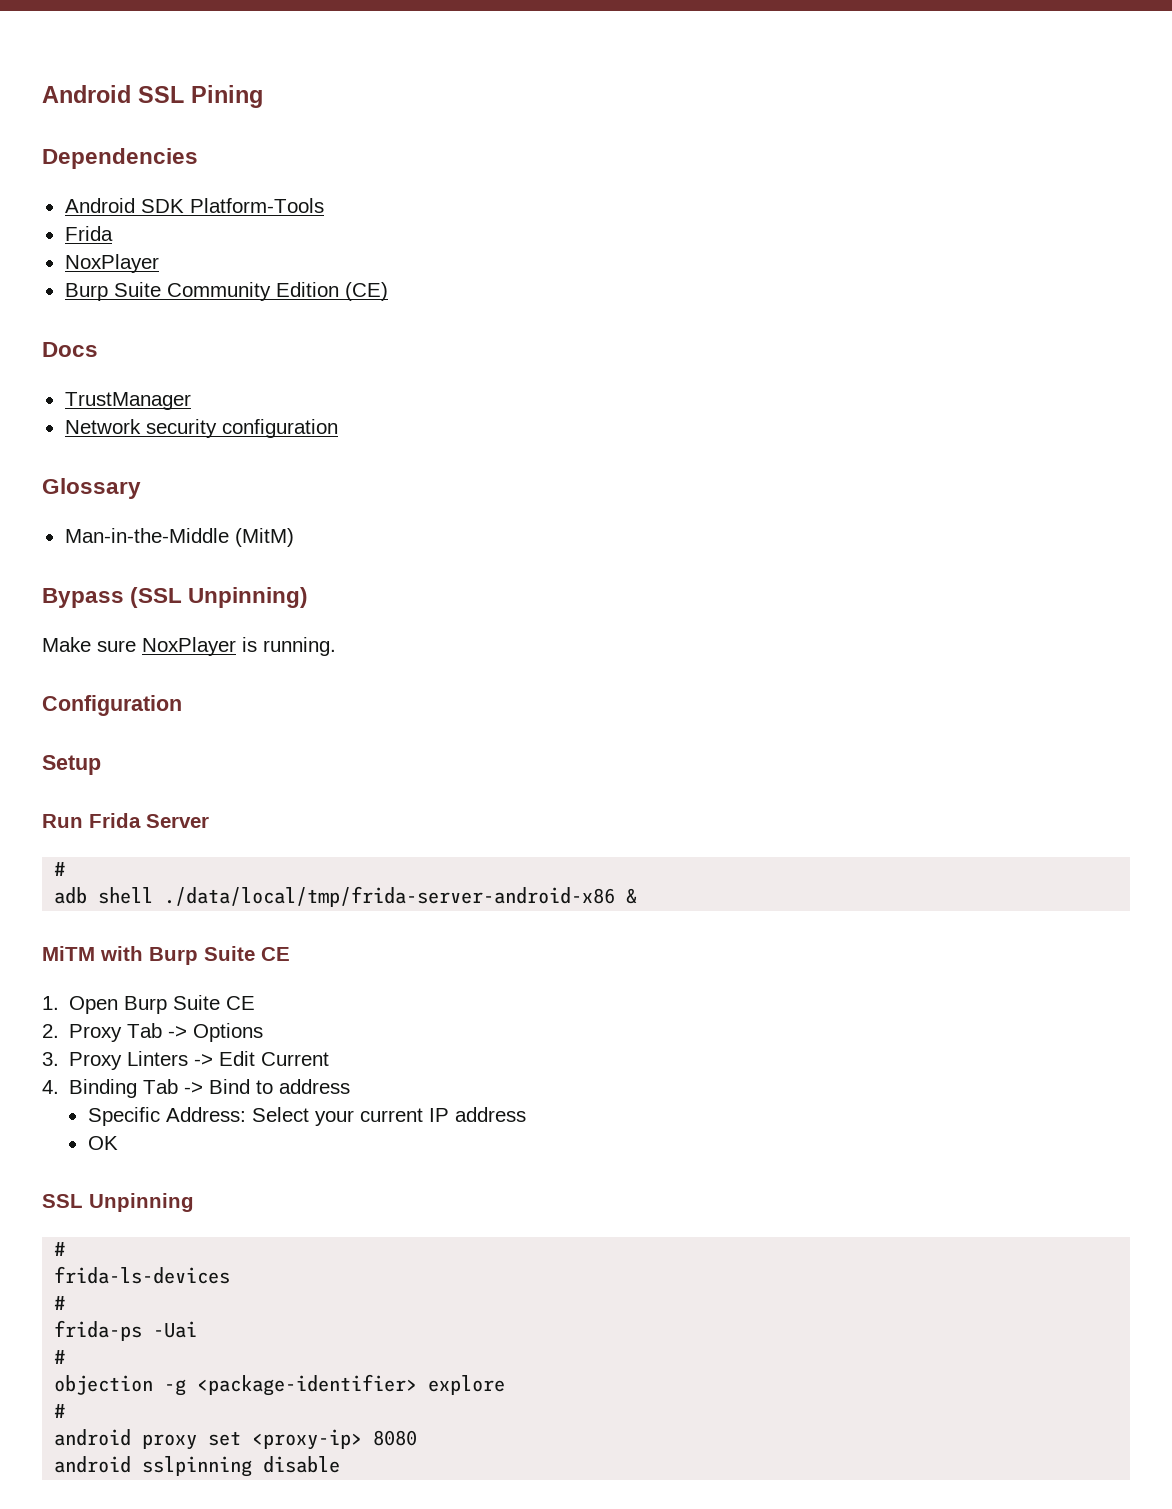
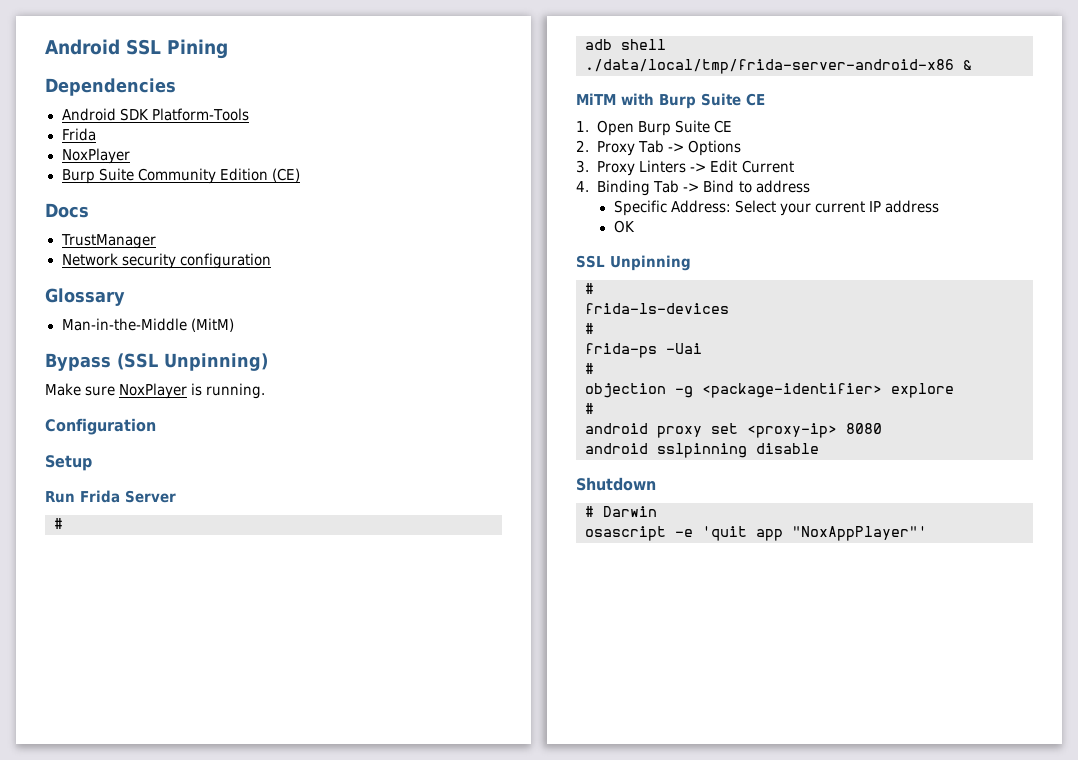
(341, 1464) none -> [576,477,656,491] [585,506,657,517] [585,526,927,541] // Shutdown // # Darwin // osascript -e 'quit app "NoxAppPlayer"'

